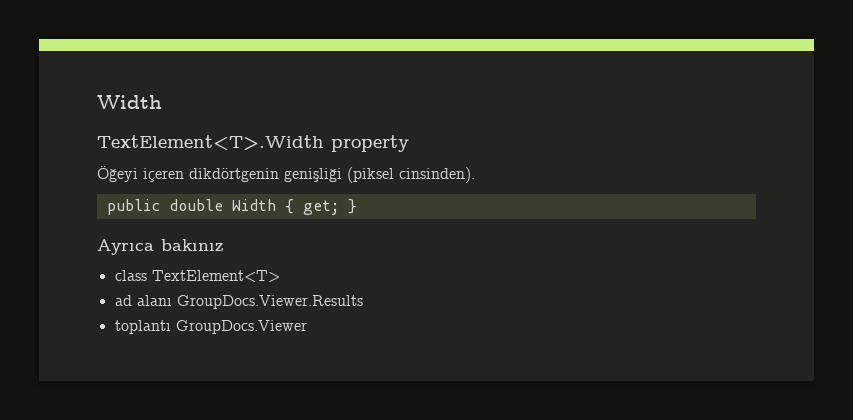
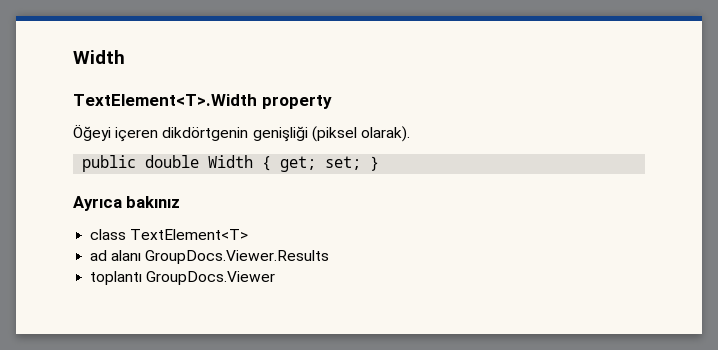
[399,167,475,183] cinsinden). -> [360,126,410,142] olarak).
(339, 207) none -> [325,156,362,170] set;

